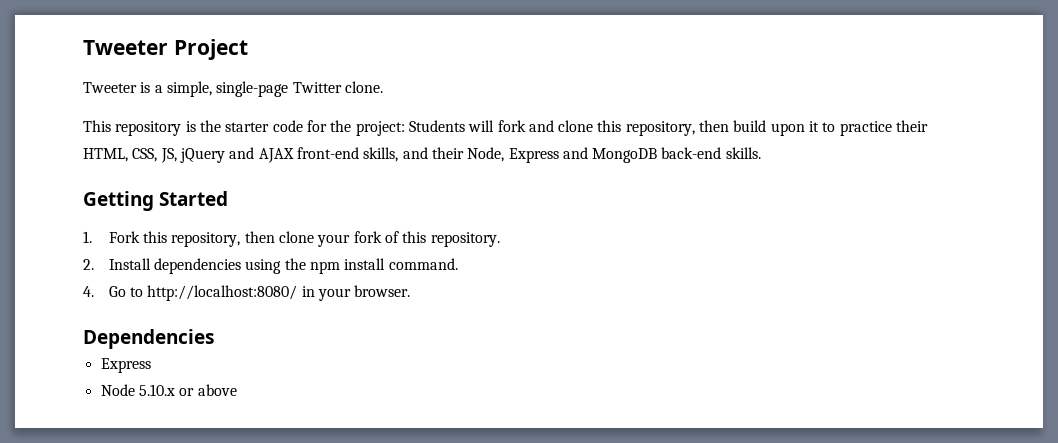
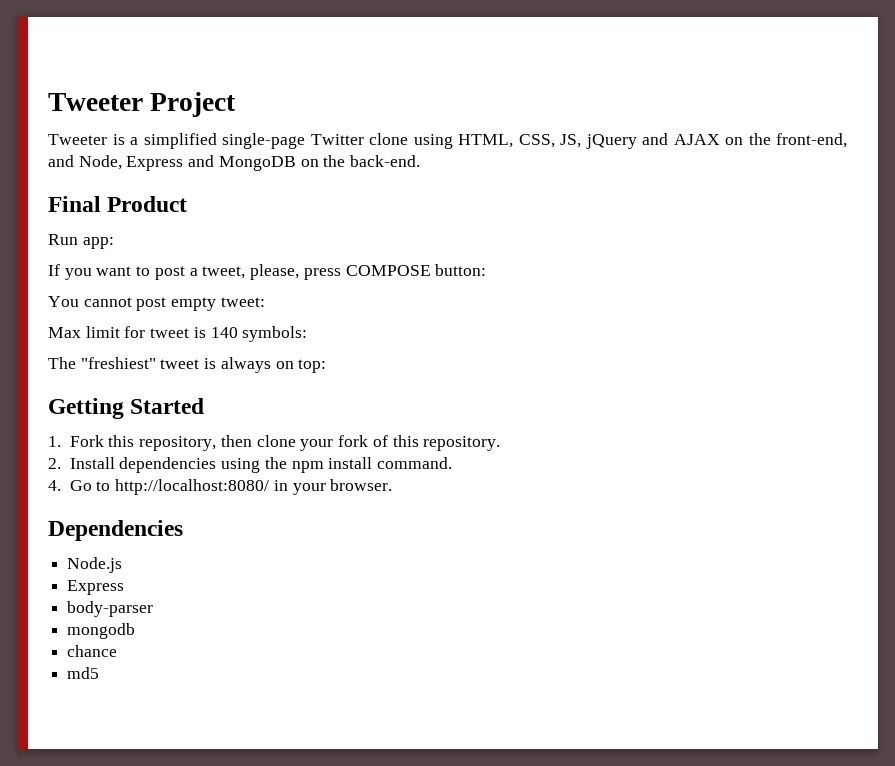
[166,81,212,97] simple, -> [143,133,217,149] simplified
[344,81,383,93] [83,120,929,136] clone. // This repository is the starter code for the project: Students will fork and clone this repository, then build upon it to practice their -> [369,133,453,149] clone using
[296,147,761,163] front-end skills, and their Node, Express and MongoDB back-end skills. -> [725,133,847,148] [48,155,421,171] [48,196,188,212] [48,234,114,249] [48,264,487,280] [48,296,265,311] [48,326,308,342] [48,357,327,373] on the front-end, and Node, Express and MongoDB on the back-end. // Final Product // Run app: // If you want to post a tweet, please, press COMPOSE button: // You cannot post empty tweet: // Max limit for tweet is 140 symbols: // The "freshiest" tweet is always on top:
(214, 339) none -> [67,557,123,573] // Node.js
[100,384,237,396] Node 5.10.x or above -> [67,601,154,617] [67,623,136,639] [67,645,118,657] [67,667,100,679] body-parser // mongodb // chance // md5

